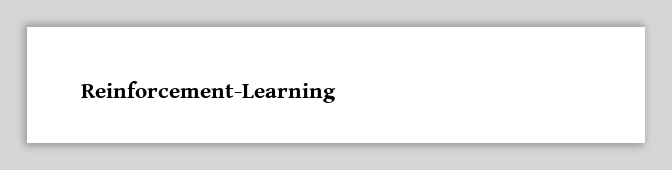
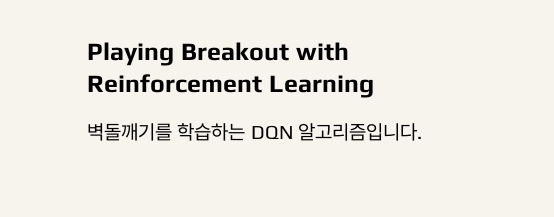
[81,81,336,103] Reinforcement-Learning -> [87,42,349,66] [87,74,374,98] [87,123,423,141] Playing Breakout with Reinforcement Learning // 벽돌깨기를 학습하는 DQN 알고리즘입니다.

